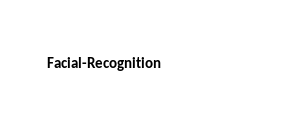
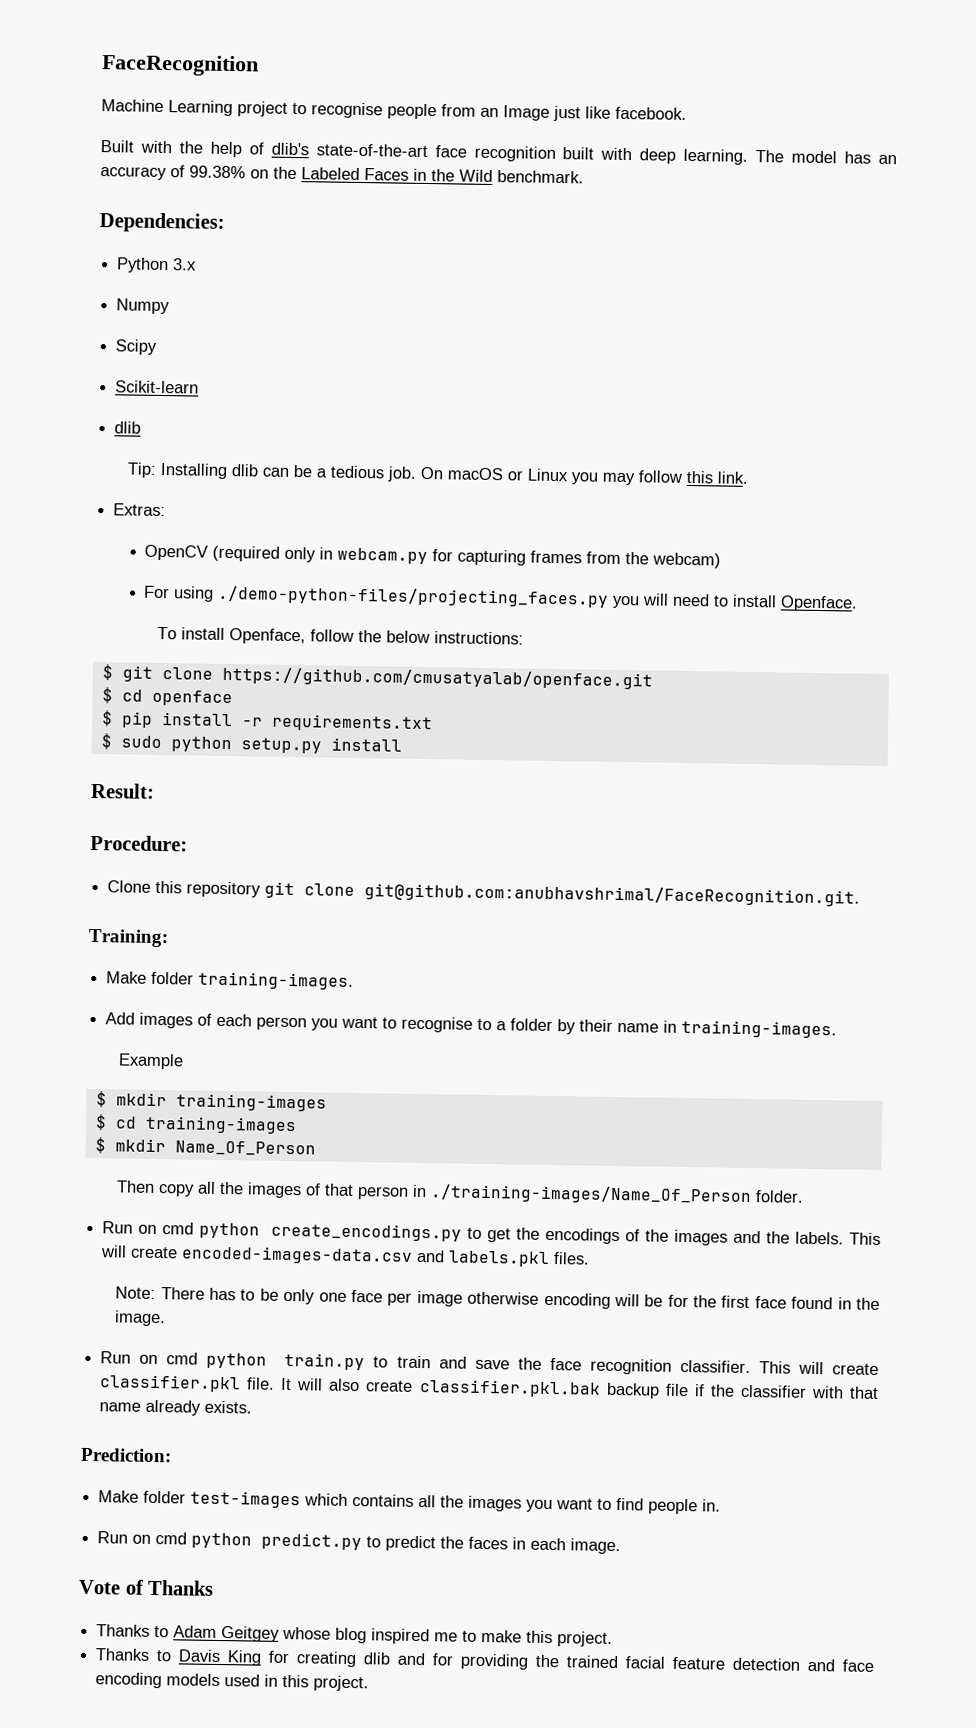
[47,57,161,71] Facial-Recognition -> [101,54,259,77] [101,99,687,122] [100,140,897,165] [100,165,584,184] [99,212,225,233] [116,257,198,274] [116,298,171,315] [115,339,158,355] [115,380,200,394] [114,421,142,434] [127,462,749,486] [113,503,167,517] [144,544,722,569] [144,585,859,612] [157,626,525,645] [101,664,653,690] [101,687,233,707] [101,710,433,733] [100,733,402,754] [90,782,155,799] [90,834,188,852] [107,880,861,907] [88,928,168,948] [106,971,355,990] [105,1012,838,1039] [118,1053,185,1070] [95,1091,327,1112] [94,1114,297,1135] [94,1137,316,1157] [116,1180,805,1206] [102,1221,882,1246] [100,1245,591,1267] [115,1286,881,1311] [114,1310,167,1327] [100,1351,880,1376] [99,1374,879,1399] [99,1399,253,1416] [80,1447,172,1463] [98,1490,722,1515] [97,1531,622,1555] [78,1579,215,1596] [96,1624,614,1647] [95,1648,875,1672] [95,1672,370,1692] FaceRecognition // Machine Learning project to recognise people from an Image just like facebook. // Built with the help of dlib's state-of-the-art face recognition built with deep learning. The model has an accuracy of 99.38% on the Labeled Faces in the Wild benchmark. // Dependencies: // Python 3.x // Numpy // Scipy // Scikit-learn // dlib // Tip: Installing dlib can be a tedious job. On macOS or Linux you may follow this link. // Extras: // OpenCV (required only in webcam.py for capturing frames from the webcam) // For using ./demo-python-files/projecting_faces.py you will need to install Openface. // To install Openface, follow the below instructions: // $ git clone https://github.com/cmusatyalab/openface.git // $ cd openface // $ pip install -r requirements.txt // $ sudo python setup.py install // Result: // Procedure: // Clone this repository git clone git@github.com:anubhavshrimal/FaceRecognition.git. // Training: // Make folder training-images. // Add images of each person you want to recognise to a folder by their name in training-images. // Example // $ mkdir training-images // $ cd training-images // $ mkdir Name_Of_Person // Then copy all the images of that person in ./training-images/Name_Of_Person folder. // Run on cmd python create_encodings.py to get the encodings of the images and the labels. This will create encoded-images-data.csv and labels.pkl files. // Note: There has to be only one face per image otherwise encoding will be for the first face found in the image. // Run on cmd python train.py to train and save the face recognition classifier. This will create classifier.pkl file. It will also create classifier.pkl.bak backup file if the classifier with that name already exists. // Prediction: // Make folder test-images which contains all the images you want to find people in. // Run on cmd python predict.py to predict the faces in each image. // Vote of Thanks // Thanks to Adam Geitgey whose blog inspired me to make this project. // Thanks to Davis King for creating dlib and for providing the trained facial feature detection and face encoding models used in this project.

